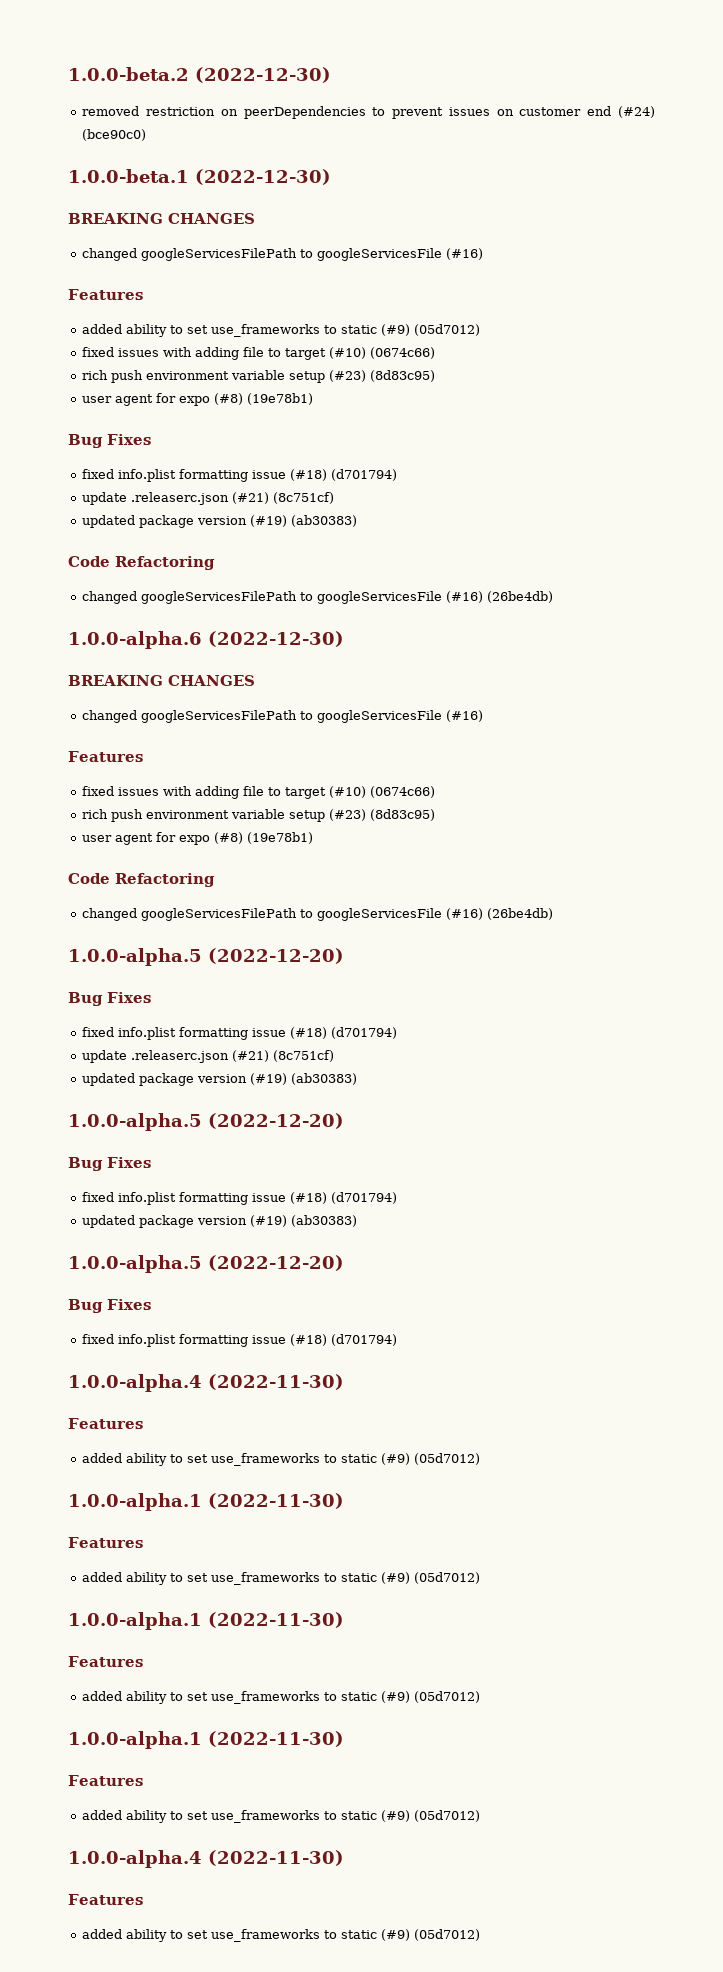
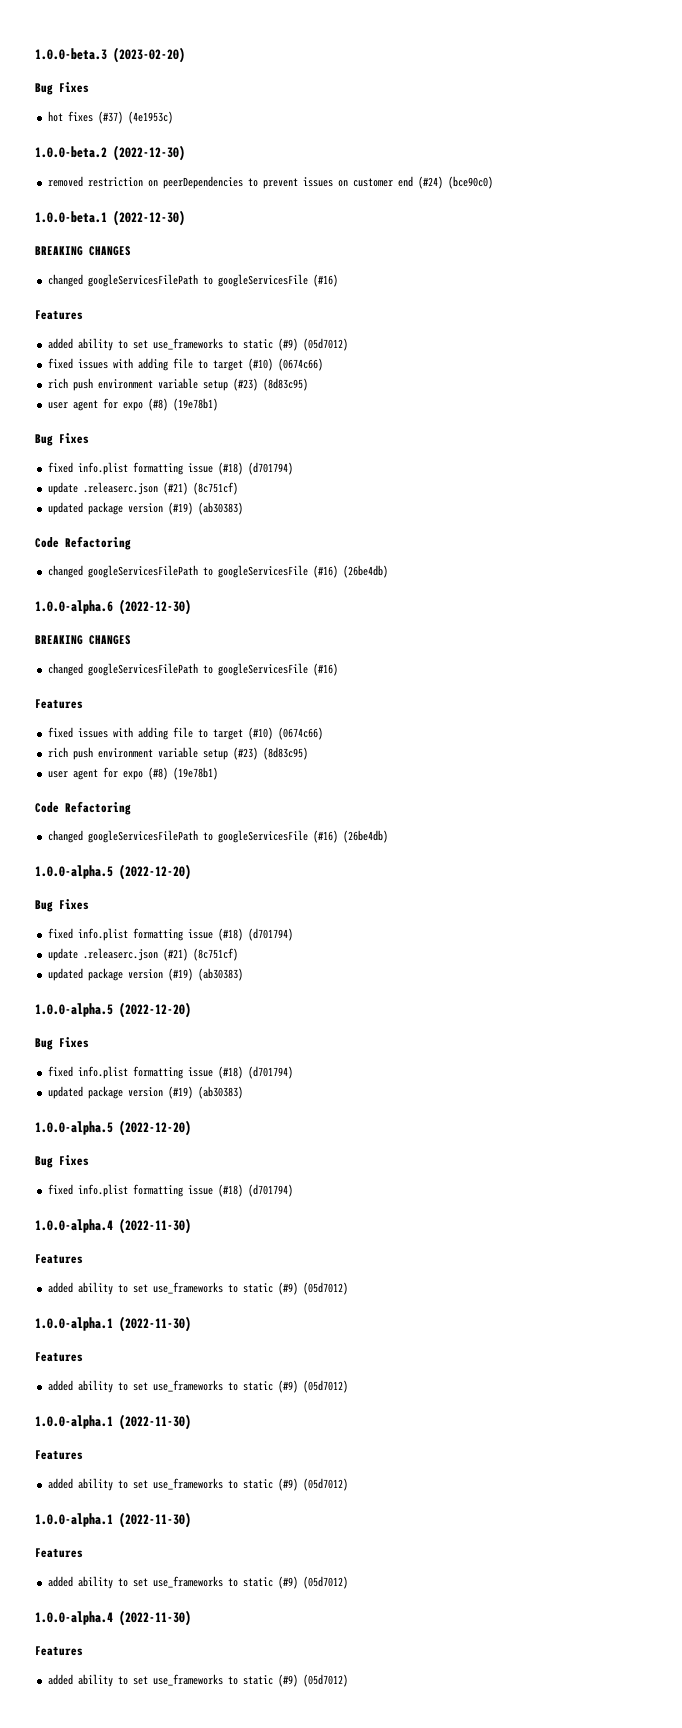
(68, 74) none -> [35,47,185,63] [35,82,89,95] [47,111,173,124] 1.0.0-beta.3 (2023-02-20) // Bug Fixes // hot fixes (#37) (4e1953c) //

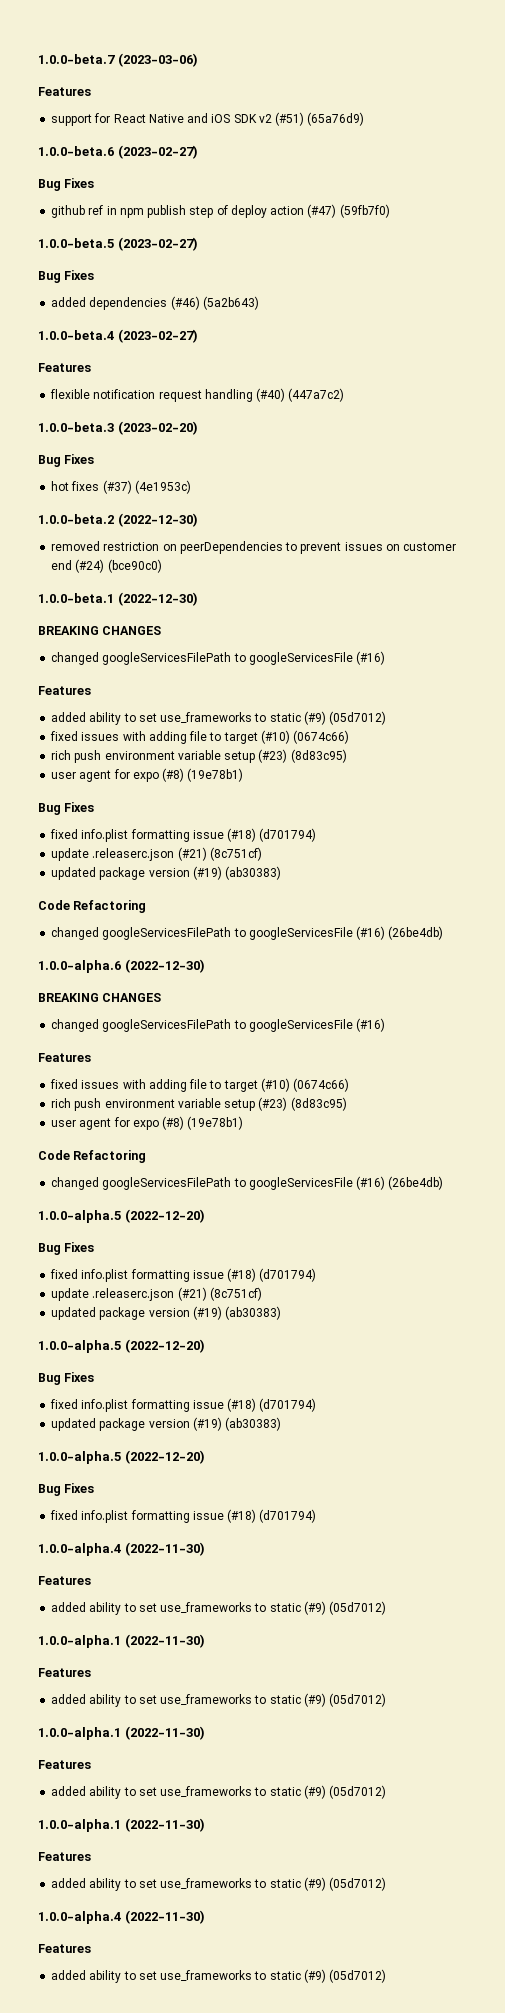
(35, 54) none -> [38,53,198,67] [38,87,91,96] [51,112,365,126] [38,145,198,159] [38,178,95,191] [51,204,390,218] [38,237,198,251] [38,270,95,283] [51,296,259,310] [38,329,198,343] [38,363,91,372] [50,388,345,402] 1.0.0-beta.7 (2023-03-06) // Features // support for React Native and iOS SDK v2 (#51) (65a76d9) // 1.0.0-beta.6 (2023-02-27) // Bug Fixes // github ref in npm publish step of deploy action (#47) (59fb7f0) // 1.0.0-beta.5 (2023-02-27) // Bug Fixes // added dependencies (#46) (5a2b643) // 1.0.0-beta.4 (2023-02-27) // Features // flexible notification request handling (#40) (447a7c2) //

